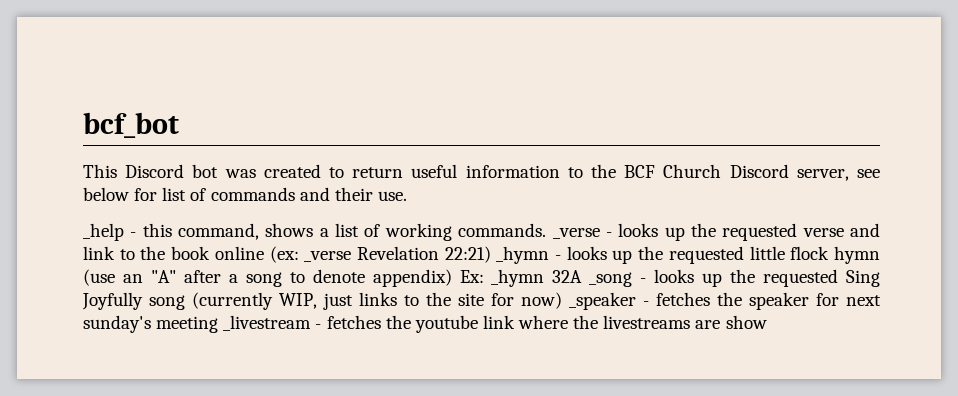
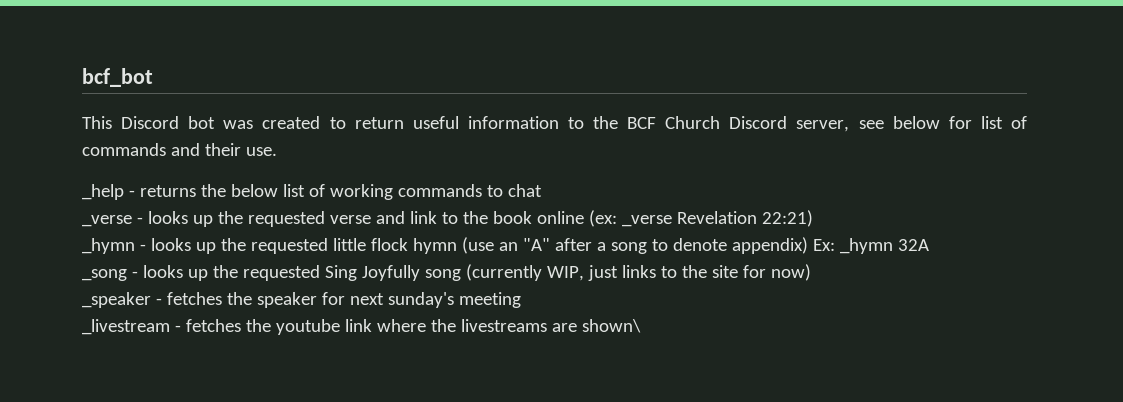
[142,223,547,241] this command, shows a list of working commands. -> [139,184,542,200] returns the below list of working commands to chat //
(491, 254) none -> (813, 218) //
(583, 276) none -> (929, 245) //
(562, 300) none -> (811, 272) //
(219, 324) none -> (521, 300) //
[725,315,767,329] show -> [581,319,641,333] shown\

